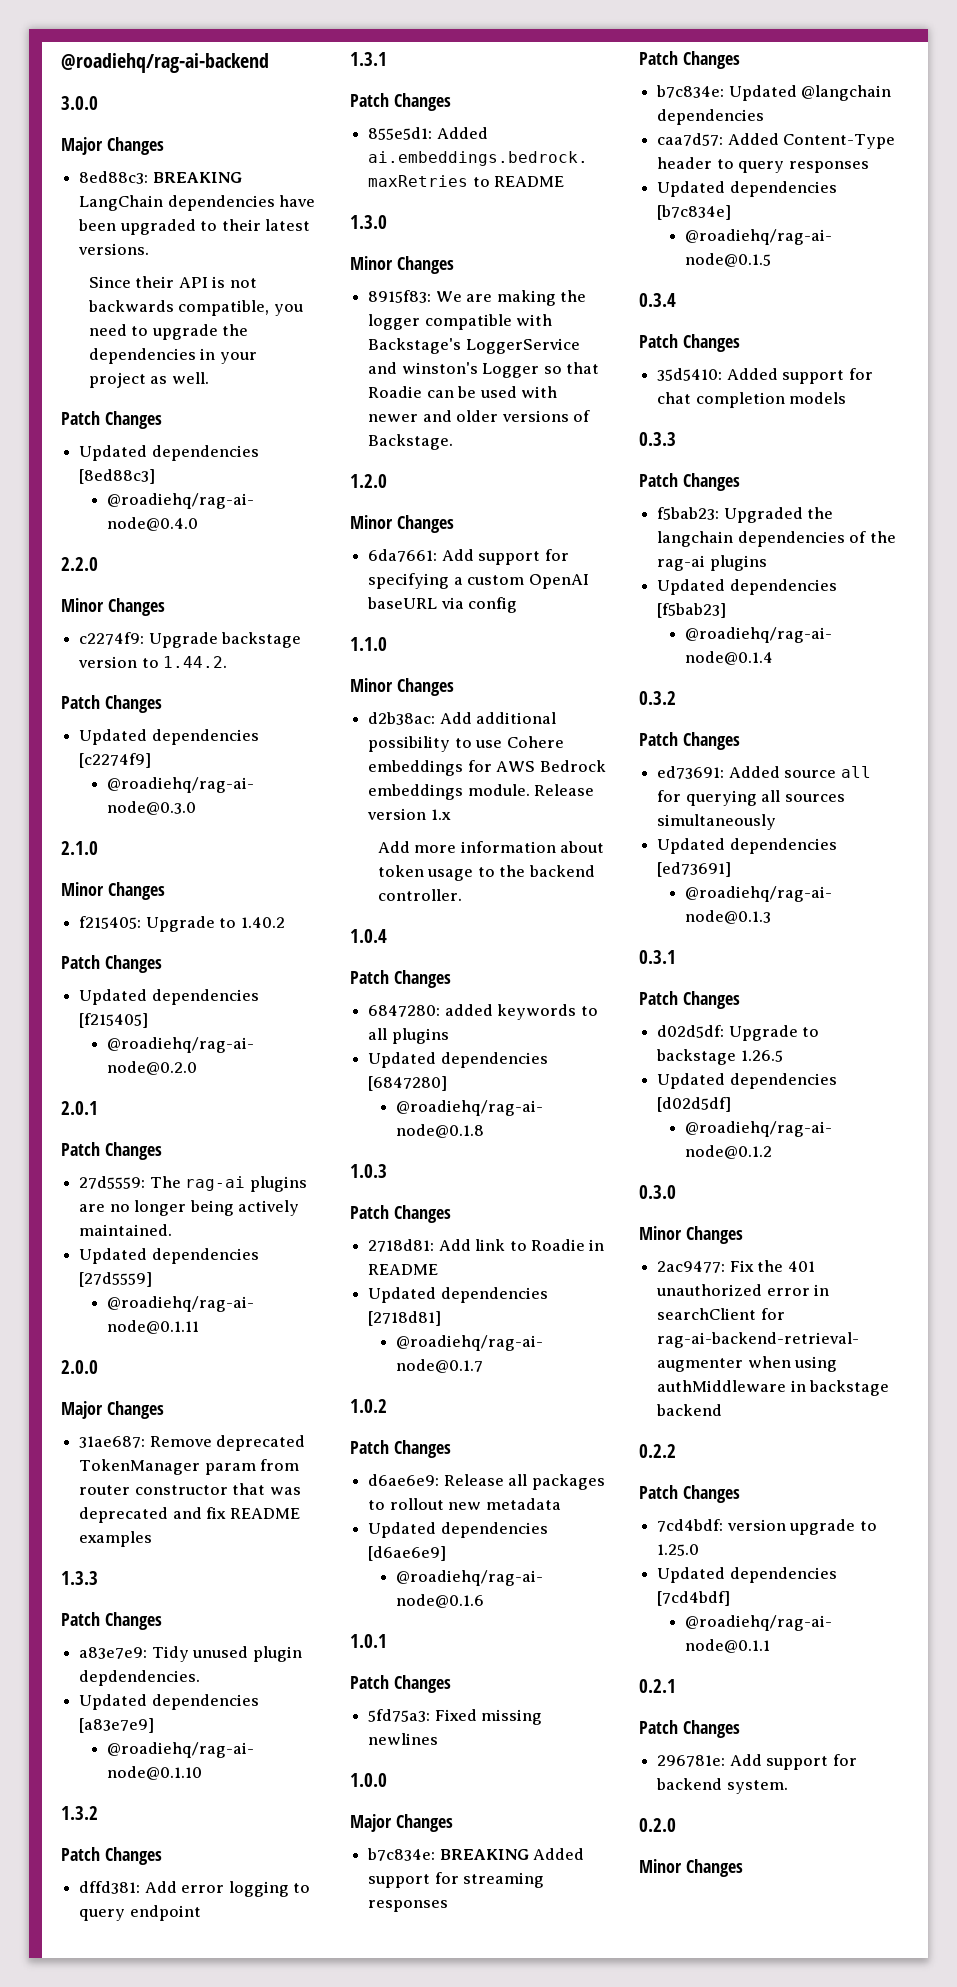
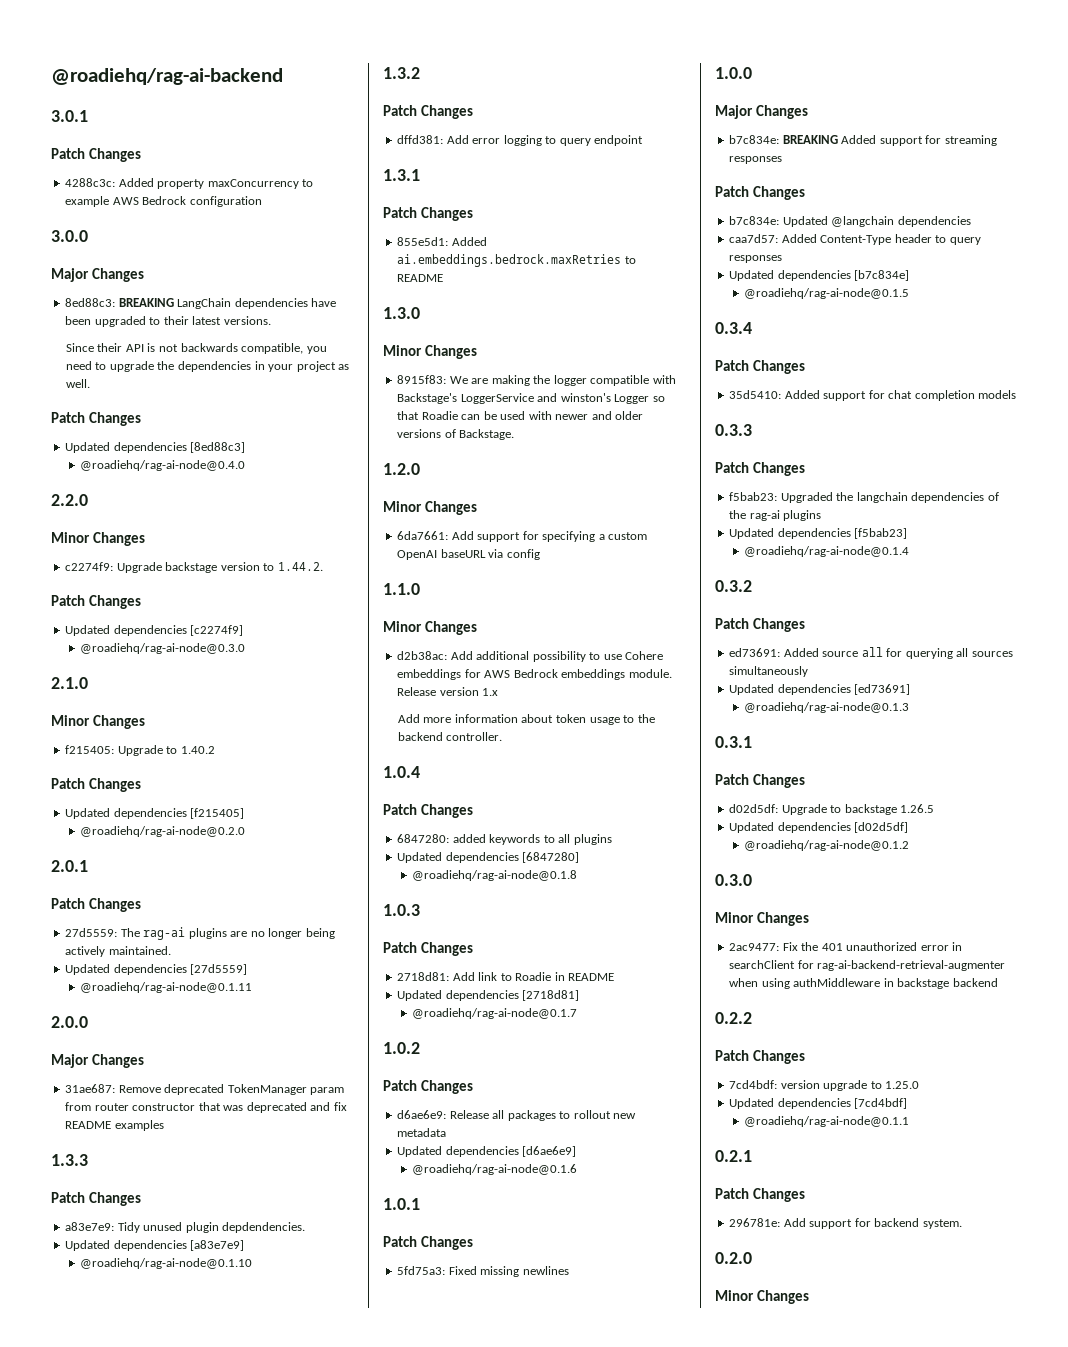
(269, 63) none -> [51,110,88,122] [51,148,142,162] [65,178,314,189] [65,196,262,207] // 3.0.1 // Patch Changes // 4288c3c: Added property maxConcurrency to example AWS Bedrock configuration

